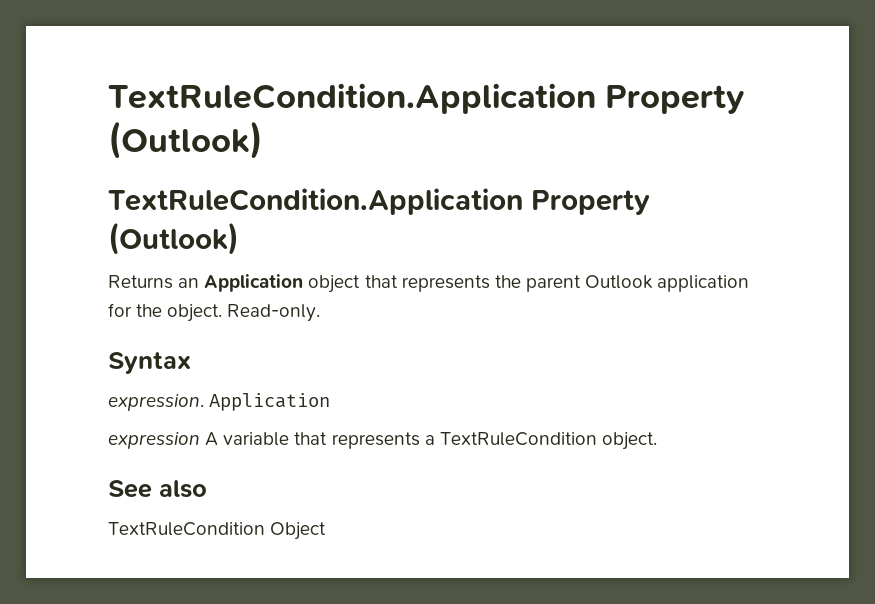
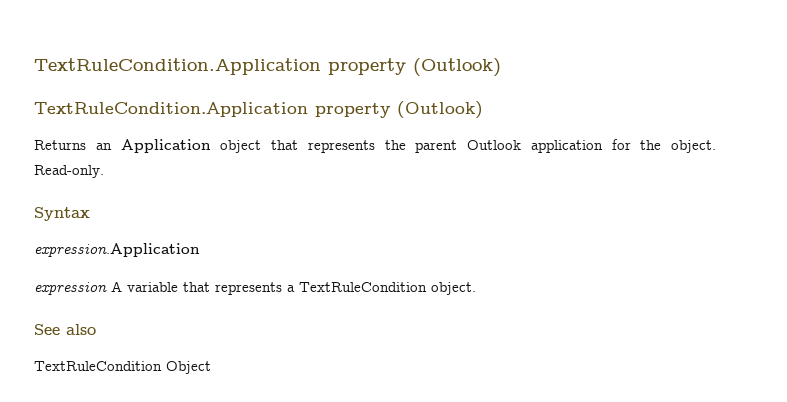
[108,83,746,114] TextRuleCondition.Application Property -> [34,58,406,75] TextRuleCondition.Application property
[531,190,650,215] Property -> [315,103,390,118] property
[108,393,331,411] expression. Application -> [34,243,200,257] expression.Application

